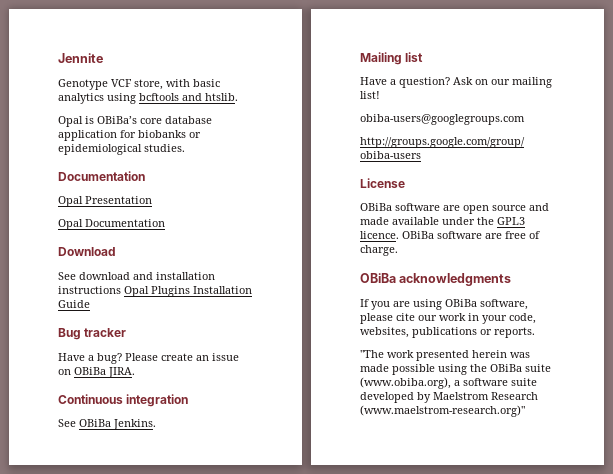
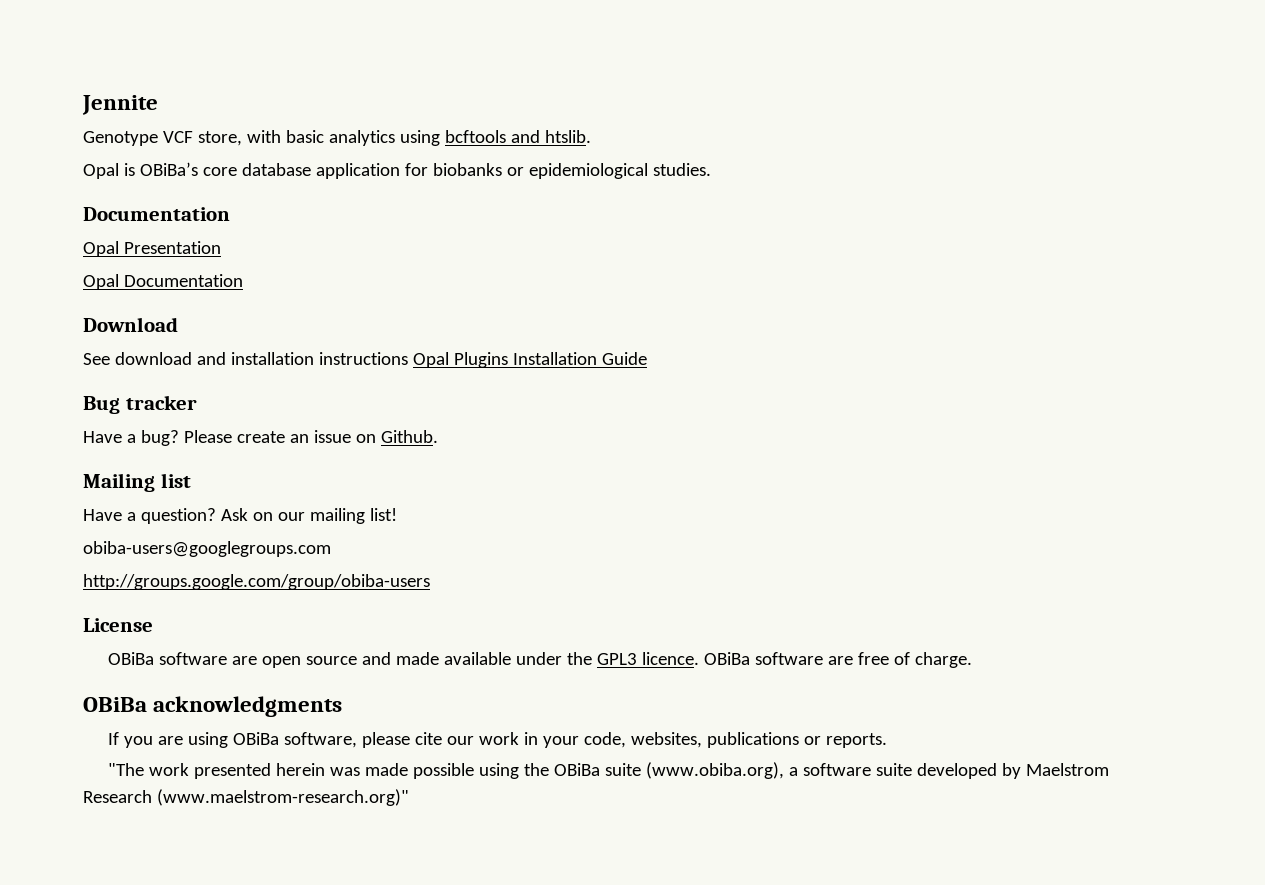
[74,367,135,378] [58,394,189,407] [58,419,156,430] OBiBa JIRA. // Continuous integration // See OBiBa Jenkins. -> [380,430,438,443] Github.

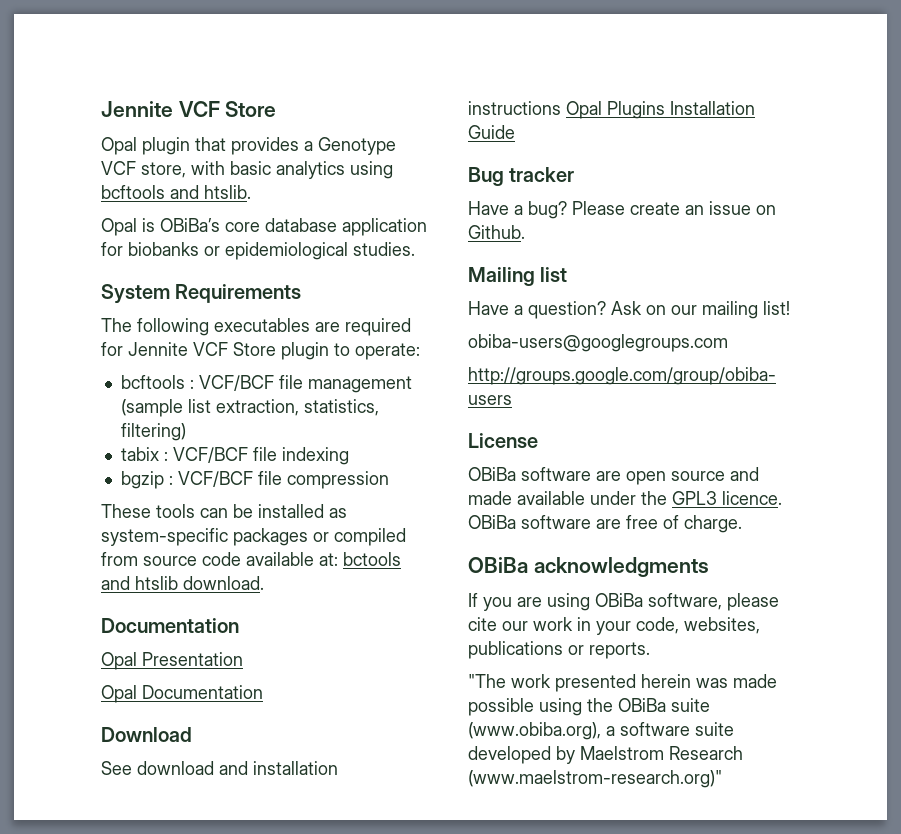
[82,95,158,115] Jennite // -> [101,101,277,117] [101,137,313,155] Jennite VCF Store // Opal plugin that provides a
(711, 169) none -> [101,284,302,304] [101,318,411,336] [101,342,420,360] [120,375,412,393] [120,399,379,417] [120,423,186,441] [120,447,349,465] [120,471,389,489] [101,504,347,518] [101,528,406,546] [101,552,401,566] [101,576,264,590] // System Requirements // The following executables are required for Jennite VCF Store plugin to operate: // bcftools : VCF/BCF file management (sample list extraction, statistics, filtering) // tabix : VCF/BCF file indexing // bgzip : VCF/BCF file compression // These tools can be installed as system-specific packages or compiled from source code available at: bctools and htslib download.

